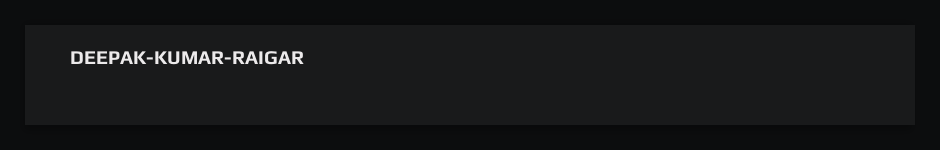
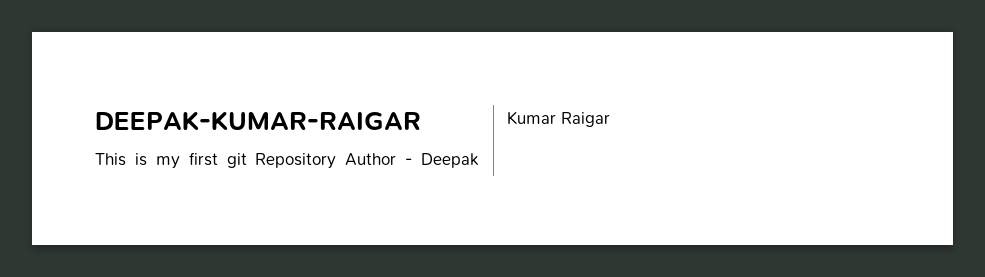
(304, 58) none -> [95,152,479,169] [507,111,610,127] // This is my first git Repository Author - Deepak Kumar Raigar

